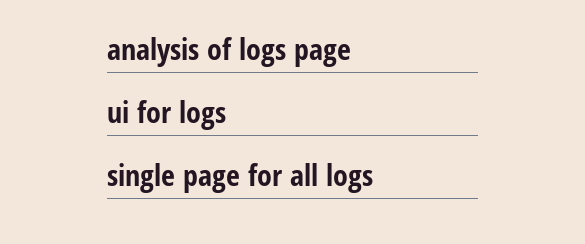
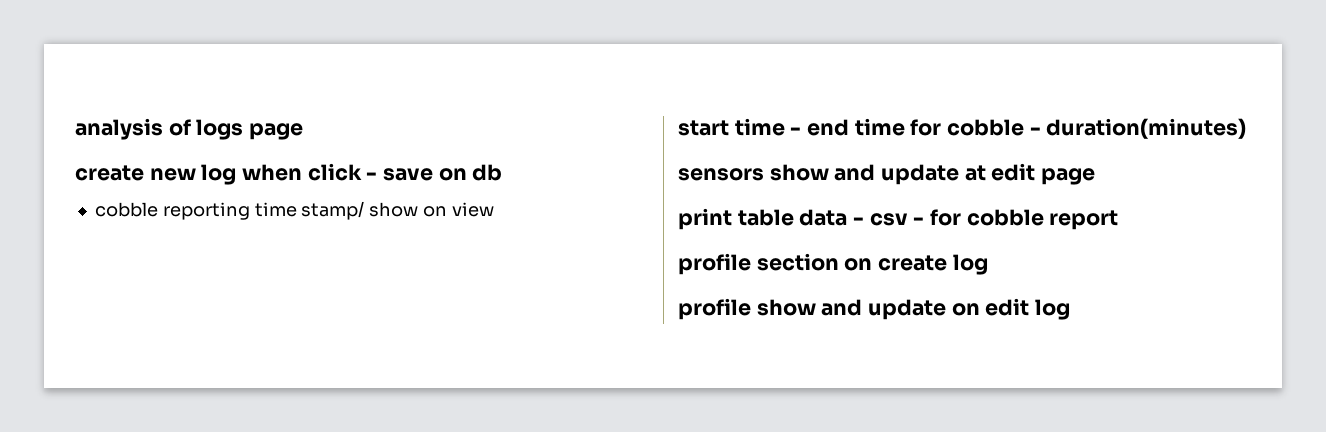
[107,100,226,130] [107,163,373,193] ui for logs // single page for all logs -> [75,163,503,185] [94,201,494,220] [678,118,1247,139] [678,163,1096,185] [678,208,1119,230] [678,253,988,275] [678,298,1071,320] create new log when click - save on db // cobble reporting time stamp/ show on view // start time - end time for cobble - duration(minutes) // sensors show and update at edit page // print table data - csv - for cobble report // profile section on create log // profile show and update on edit log

